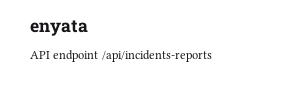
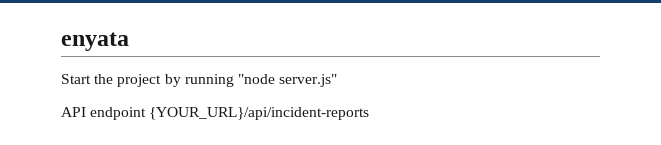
(88, 28) none -> [61,74,338,87] // Start the project by running "node server.js"
[101,50,212,62] /api/incidents-reports -> [149,107,370,120] {YOUR_URL}/api/incident-reports

